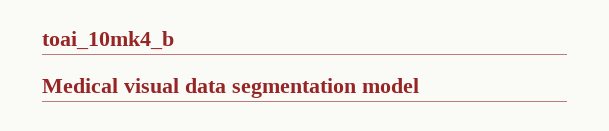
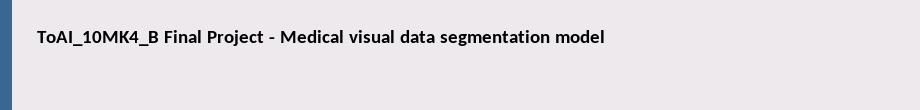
[42,31,174,50] toai_10mk4_b // -> [37,30,275,46] ToAI_10MK4_B Final Project -

